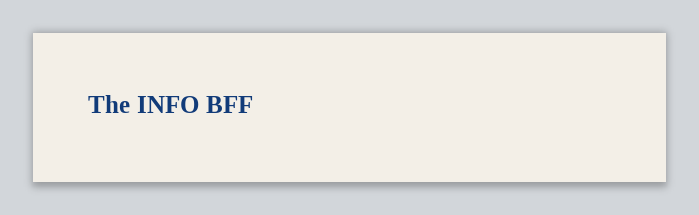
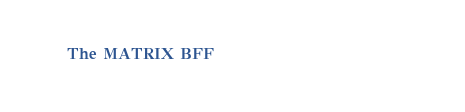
[136,96,199,113] INFO -> [103,48,174,59] MATRIX

